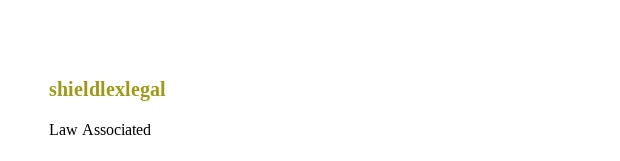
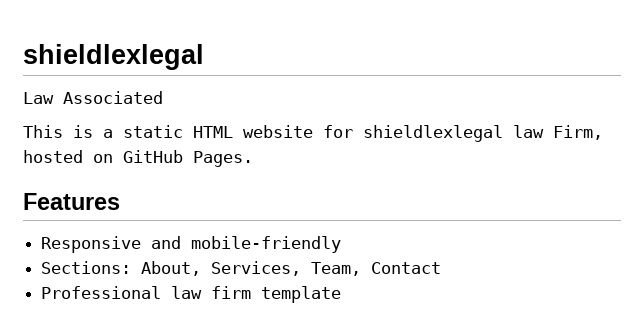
(152, 129) none -> [23,125,603,142] [23,150,253,167] [23,193,120,210] [41,236,342,253] [41,261,442,276] [41,286,342,303] // This is a static HTML website for shieldlexlegal law Firm, hosted on GitHub Pages. // Features // Responsive and mobile-friendly // Sections: About, Services, Team, Contact // Professional law firm template

